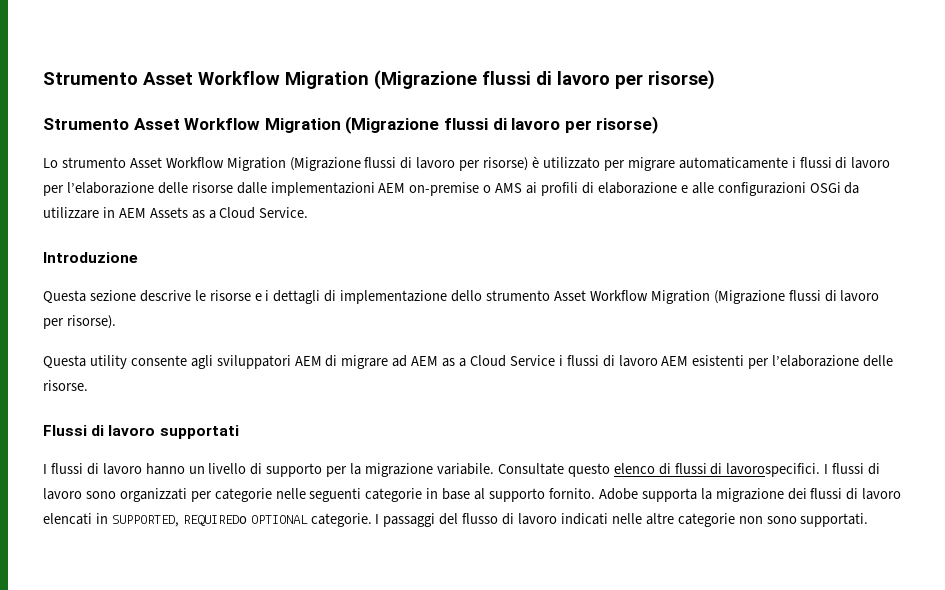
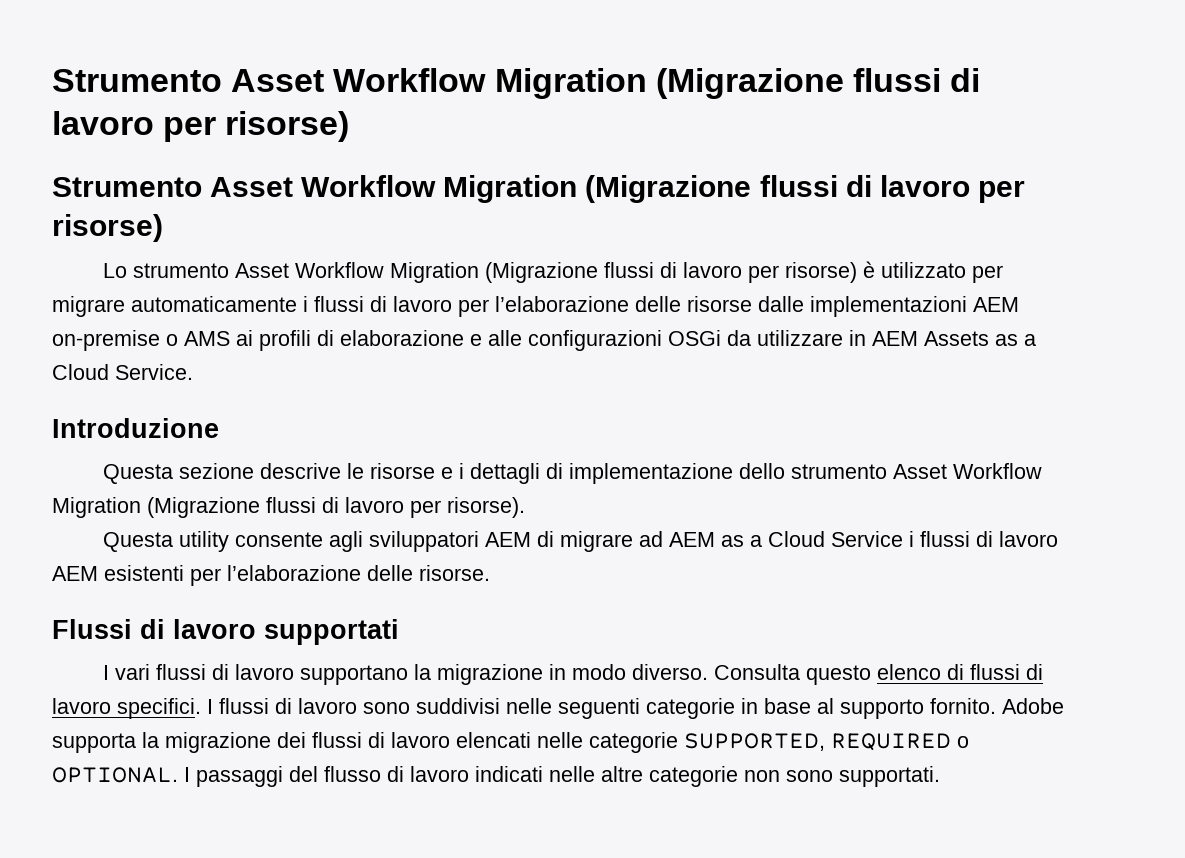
[50,463,564,477] flussi di lavoro hanno un livello di supporto per la migrazione variabile. Consultate -> [115,664,801,685] vari flussi di lavoro supportano la migrazione in modo diverso. Consulta
[726,463,821,477] lavorospecifici. -> [52,698,201,719] lavoro specifici.
[119,488,272,502] organizzati per categorie -> [416,698,500,714] suddivisi
[95,513,372,527] in SUPPORTED, REQUIREDo OPTIONAL categorie. -> [537,732,969,753] [52,767,178,783] nelle categorie SUPPORTED, REQUIRED o OPTIONAL.

